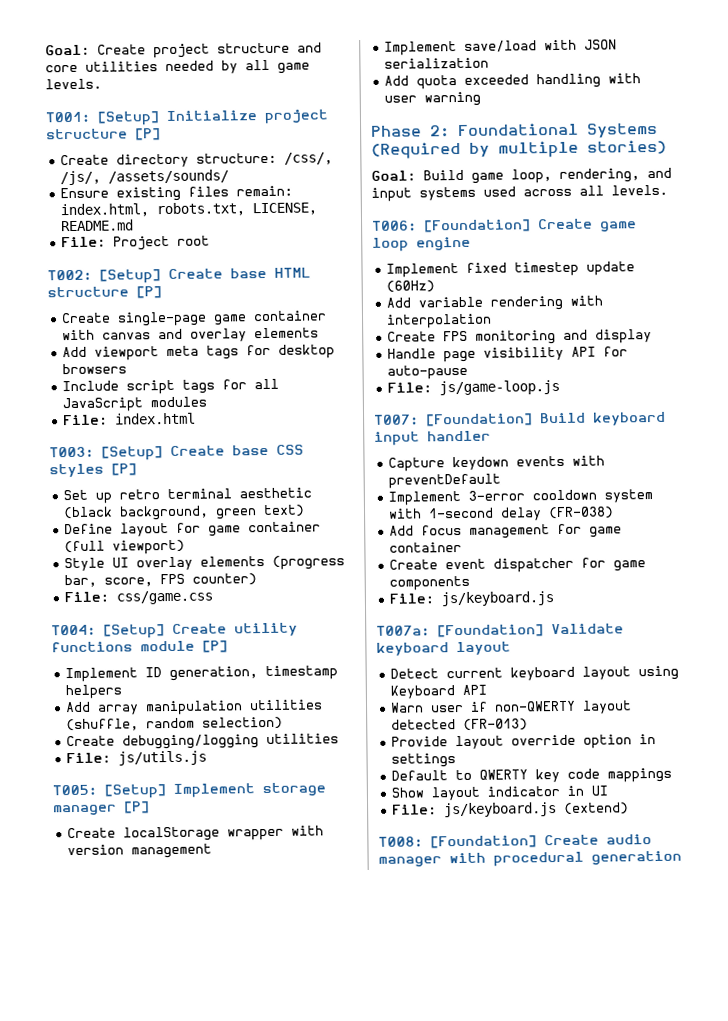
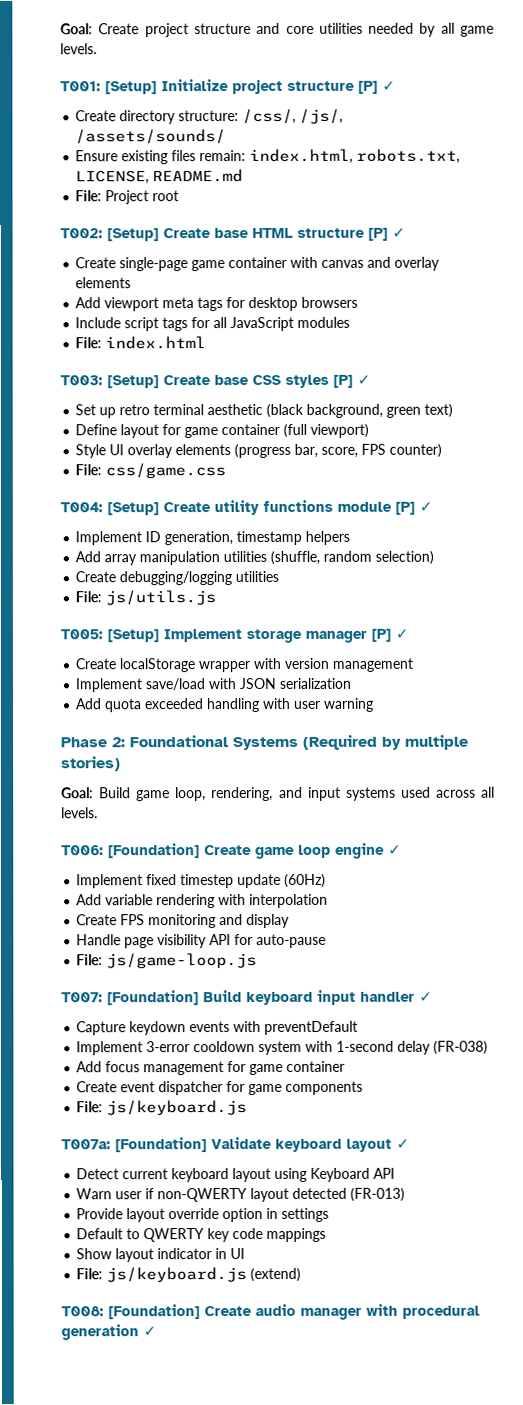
(161, 134) none -> [382,80,396,91] ✓
(162, 292) none -> [392,227,406,238] ✓
(137, 469) none -> [357,374,371,385] ✓
(228, 646) none -> [419,501,433,512] ✓
(150, 807) none -> [395,628,409,639] ✓
(471, 243) none -> [388,844,402,855] ✓
(491, 436) none -> [419,991,433,1002] ✓
(511, 648) none -> [396,1138,410,1149] ✓
(682, 857) none -> [143,1326,157,1337] ✓

